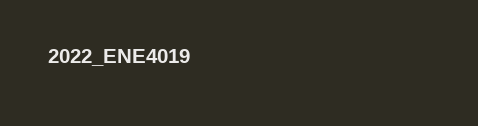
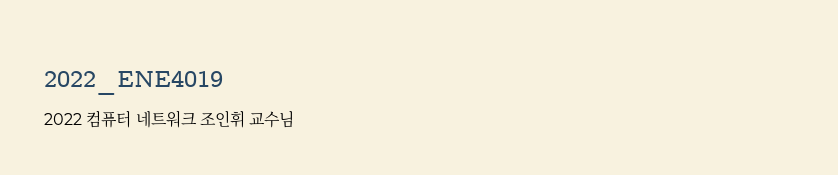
(190, 57) none -> [44,110,295,128] // 2022 컴퓨터 네트워크 조인휘 교수님

